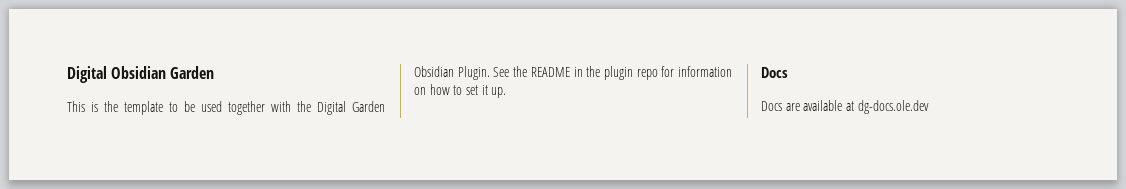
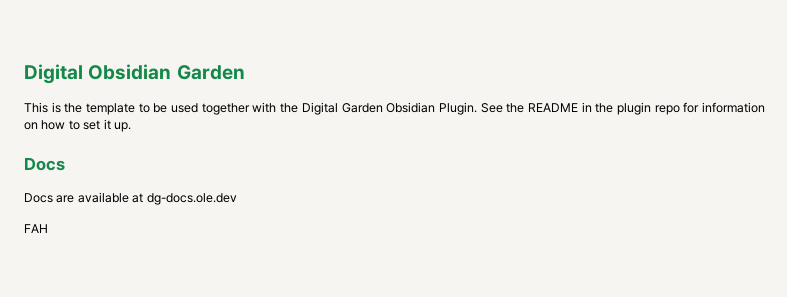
(929, 107) none -> [24,224,48,233] // FAH

